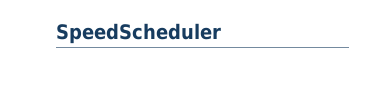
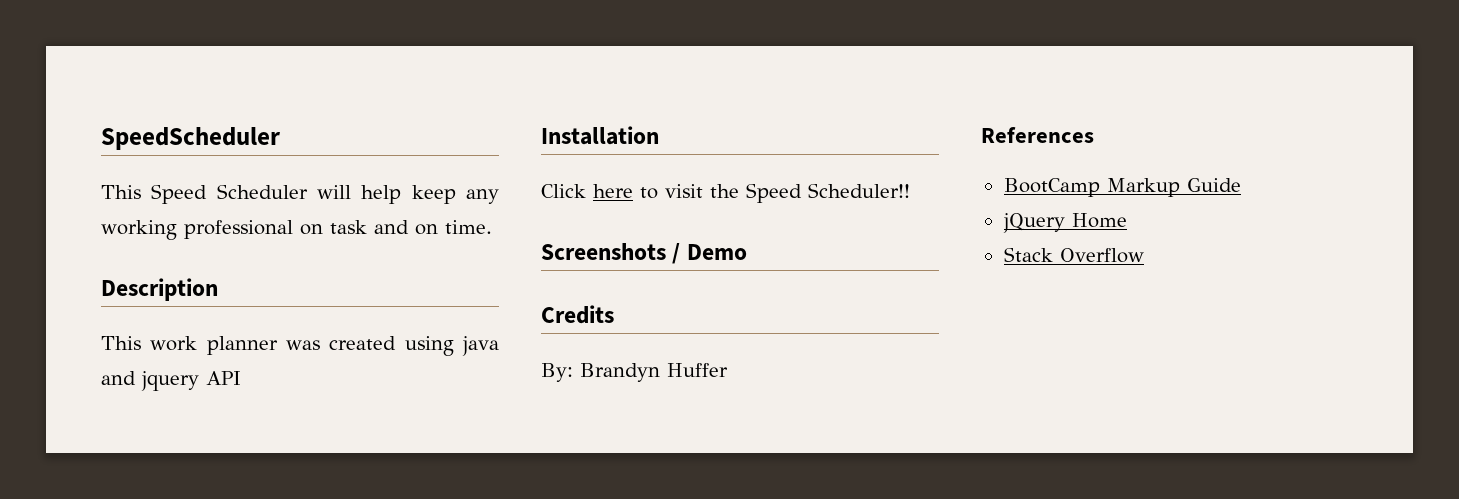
(221, 33) none -> [101,184,499,204] [101,220,492,240] [101,278,218,301] [101,336,499,356] [101,371,241,391] [541,126,659,145] [541,183,910,203] [541,243,747,264] [541,305,614,324] [541,363,728,382] [981,127,1094,143] [1003,178,1241,197] [1002,213,1127,233] [1003,247,1144,263] // This Speed Scheduler will help keep any working professional on task and on time. // Description // This work planner was created using java and jquery API // Installation // Click here to visit the Speed Scheduler!! // Screenshots / Demo // Credits // By: Brandyn Huffer // References // BootCamp Markup Guide // jQuery Home // Stack Overflow

